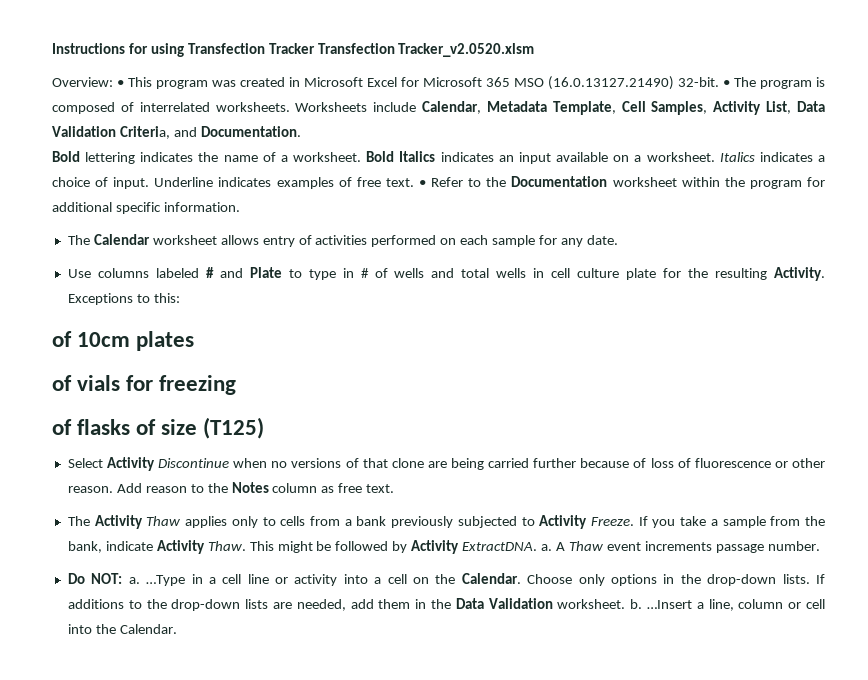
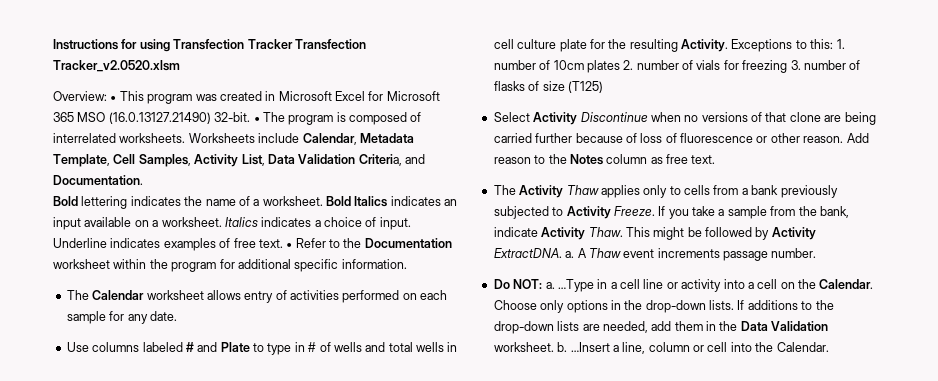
(180, 298) // -> [836,39,845,49] [493,60,536,70] 1. number
(195, 341) // -> [623,60,679,70] 2. number
(237, 385) // -> [790,60,846,70] 3. number

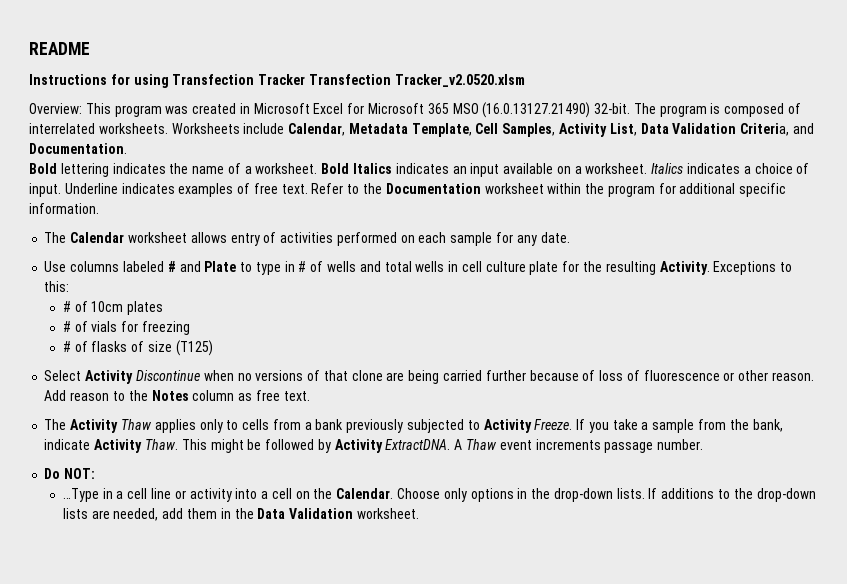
(53, 44) none -> [29,42,90,55] README //
[110,96,117,101] • -> (82, 108) none
[253,117,260,122] • -> (631, 108) none
[286,243,293,248] • -> (308, 189) none
[836,39,845,49] [493,60,536,70] 1. number -> [62,301,71,312] // #
[623,60,679,70] 2. number -> [62,321,71,332] // #
[790,60,846,70] 3. number -> [62,341,71,352] // #
[565,251,575,258] a. -> (451, 444) none
[545,282,555,289] a. -> (96, 473) //
[557,342,829,354] b. …Insert a line, column or cell into the Calendar. -> (419, 513) none

